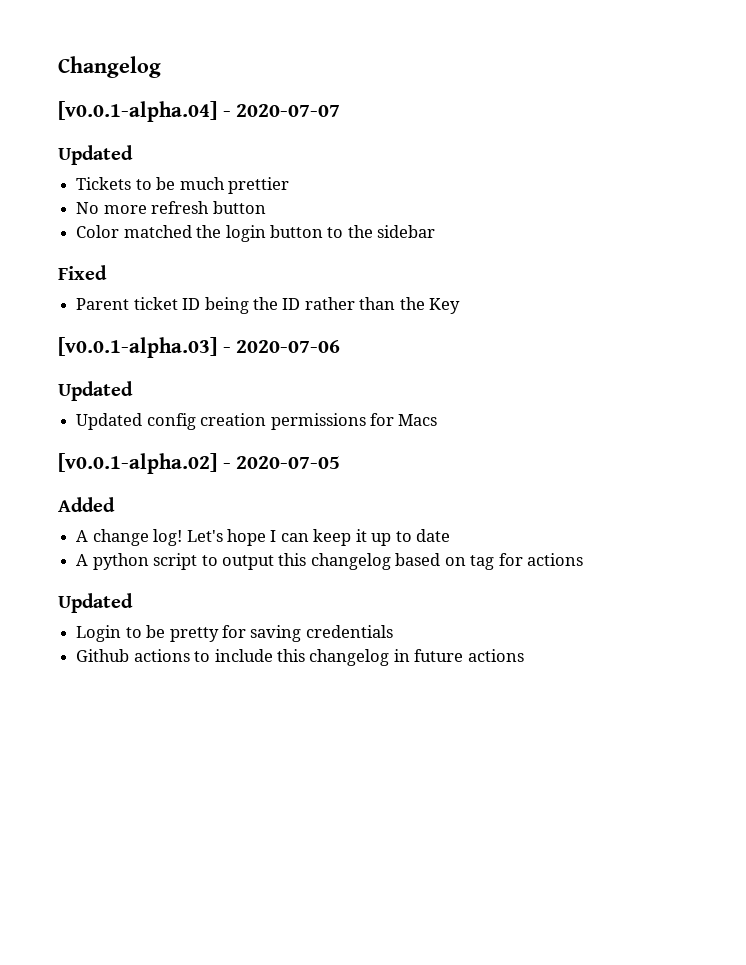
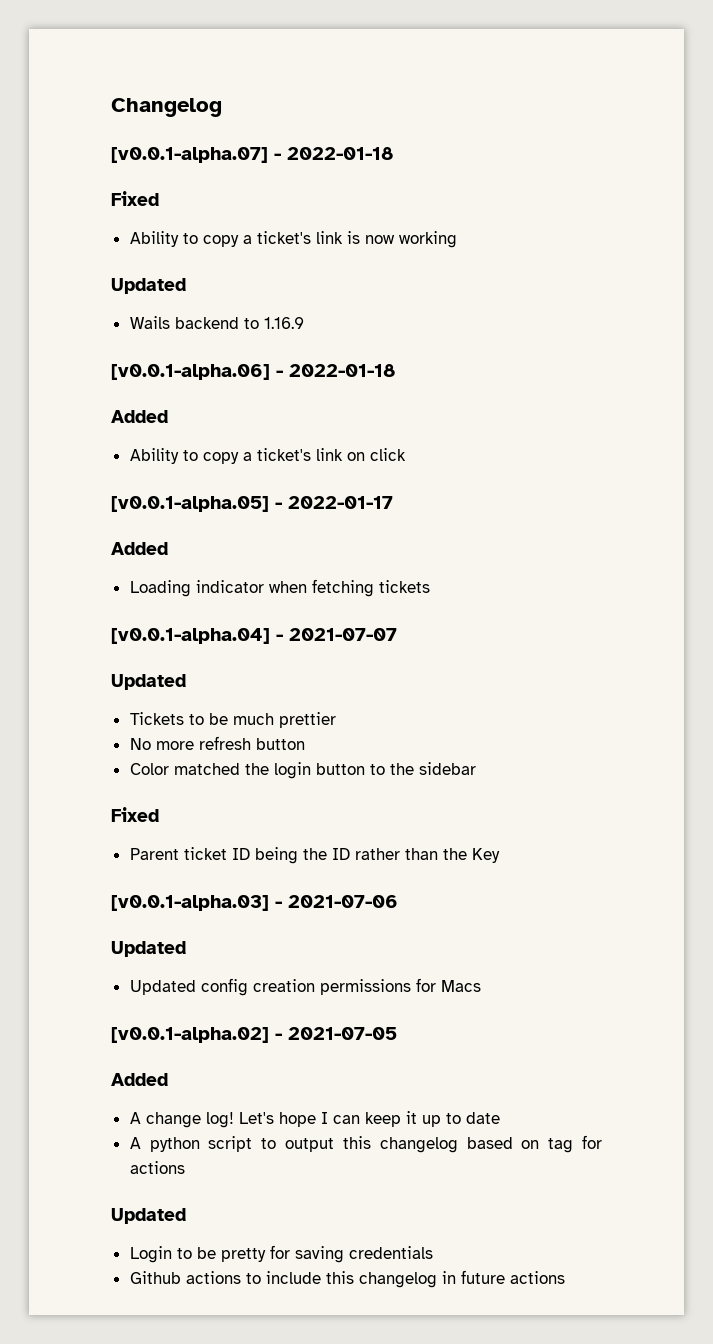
(161, 67) none -> [111,147,394,163] [111,191,159,206] [129,231,457,248] [111,278,186,294] [129,316,304,329] [111,364,396,380] [111,410,168,423] [129,448,406,464] [111,496,393,512] [111,542,168,555] [129,579,430,597] // [v0.0.1-alpha.07] - 2022-01-18 // Fixed // Ability to copy a ticket's link is now working // Updated // Wails backend to 1.16.9 // [v0.0.1-alpha.06] - 2022-01-18 // Added // Ability to copy a ticket's link on click // [v0.0.1-alpha.05] - 2022-01-17 // Added // Loading indicator when fetching tickets
[236,104,341,117] 2020-07-07 -> [289,628,397,641] 2021-07-07
[236,340,341,353] 2020-07-06 -> [288,895,398,908] 2021-07-06
[236,456,341,469] 2020-07-05 -> [288,1027,397,1040] 2021-07-05

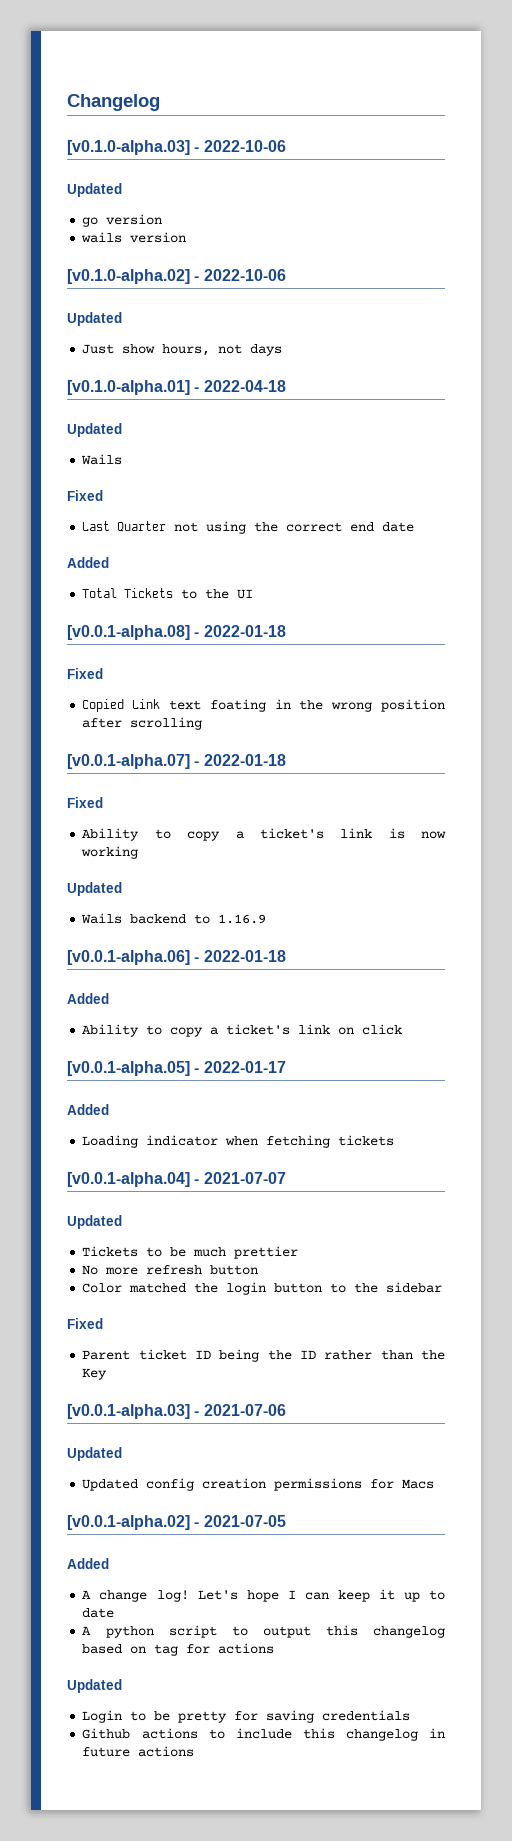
(222, 107) none -> [67,140,286,155] [67,183,122,197] [82,214,163,227] [81,232,187,243] [67,269,286,284] [67,312,122,326] [82,344,283,356] [67,380,286,395] [67,423,122,437] [81,454,123,465] [67,490,103,501] [82,521,415,534] [67,557,109,568] [82,588,254,599] [67,625,286,640] [67,668,103,679] [82,699,445,712] [82,717,203,730] // [v0.1.0-alpha.03] - 2022-10-06 // Updated // go version // wails version // [v0.1.0-alpha.02] - 2022-10-06 // Updated // Just show hours, not days // [v0.1.0-alpha.01] - 2022-04-18 // Updated // Wails // Fixed // Last Quarter not using the correct end date // Added // Total Tickets to the UI // [v0.0.1-alpha.08] - 2022-01-18 // Fixed // Copied Link text foating in the wrong position after scrolling

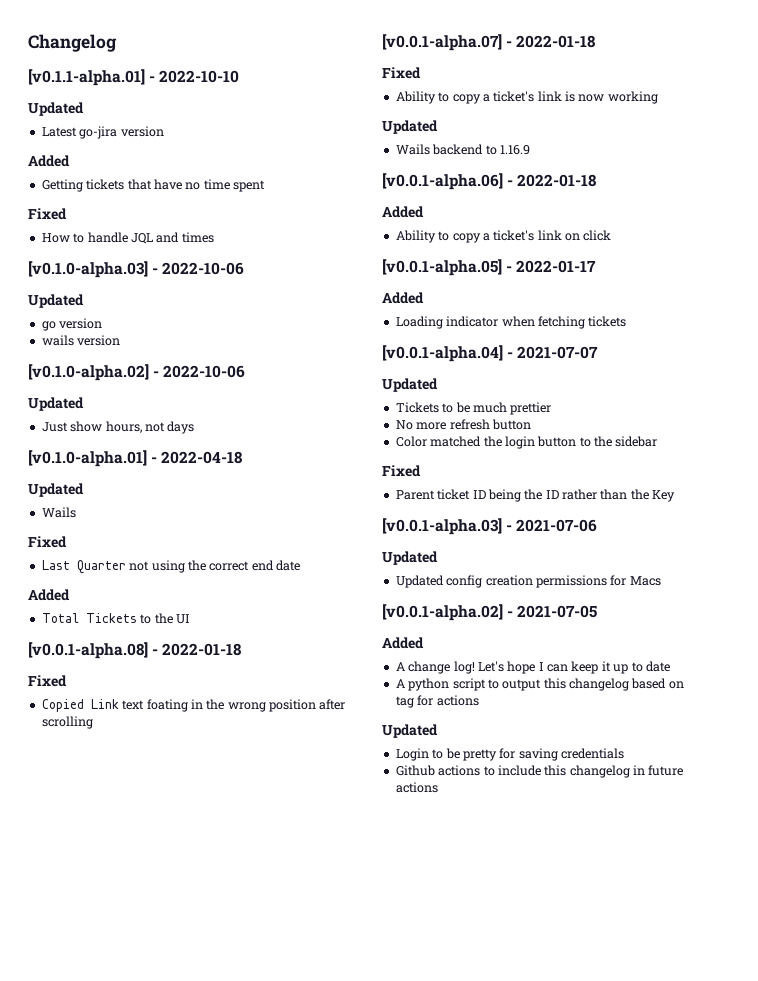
(160, 102) none -> [28,69,240,86] [28,102,84,116] [41,126,164,139] [28,155,70,167] [41,179,265,192] [28,208,67,220] [41,232,214,244] // [v0.1.1-alpha.01] - 2022-10-10 // Updated // Latest go-jira version // Added // Getting tickets that have no time spent // Fixed // How to handle JQL and times

